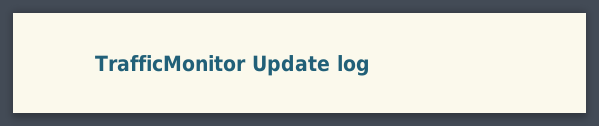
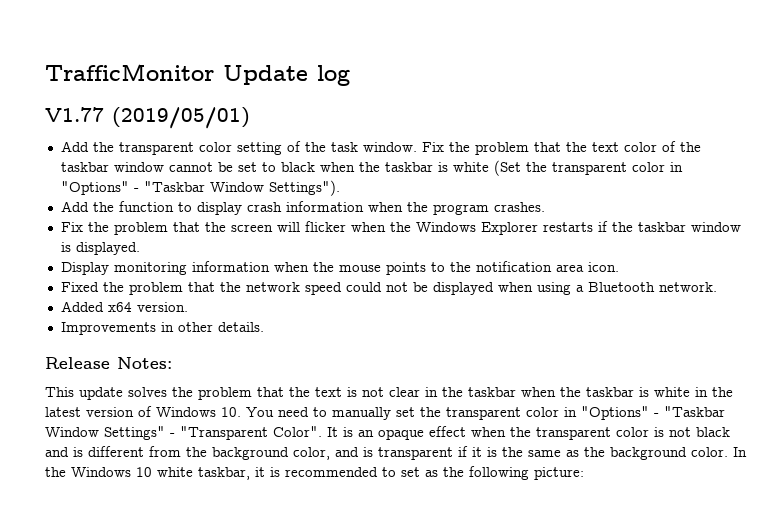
(370, 65) none -> [45,107,250,129] [60,141,701,155] [60,160,683,176] [60,180,340,196] [60,201,545,215] [60,221,741,235] [60,242,140,255] [60,261,619,275] [60,282,717,295] [60,301,188,312] [60,322,264,335] [45,357,172,369] [45,387,733,400] [45,406,725,420] [45,426,730,440] [45,446,747,460] [45,466,584,480] // V1.77 (2019/05/01) // Add the transparent color setting of the task window. Fix the problem that the text color of the taskbar window cannot be set to black when the taskbar is white (Set the transparent color in "Options" - "Taskbar Window Settings"). // Add the function to display crash information when the program crashes. // Fix the problem that the screen will flicker when the Windows Explorer restarts if the taskbar window is displayed. // Display monitoring information when the mouse points to the notification area icon. // Fixed the problem that the network speed could not be displayed when using a Bluetooth network. // Added x64 version. // Improvements in other details. // Release Notes: // This update solves the problem that the text is not clear in the taskbar when the taskbar is white in the latest version of Windows 10. You need to manually set the transparent color in "Options" - "Taskbar Window Settings" - "Transparent Color". It is an opaque effect when the transparent color is not black and is different from the background color, and is transparent if it is the same as the background color. In the Windows 10 white taskbar, it is recommended to set as the following picture:

